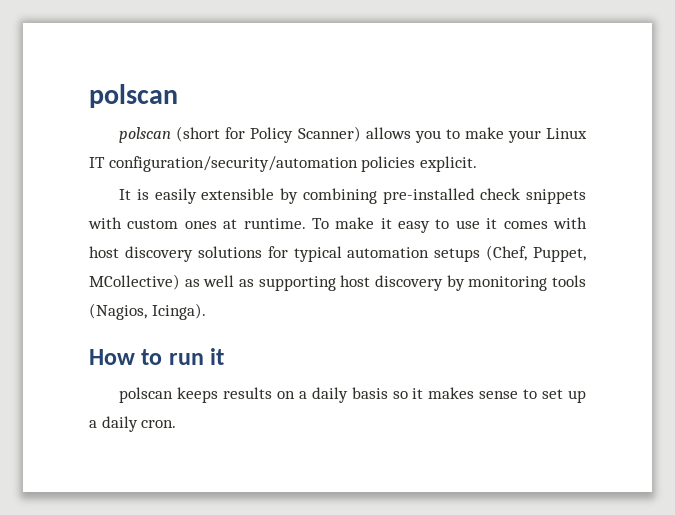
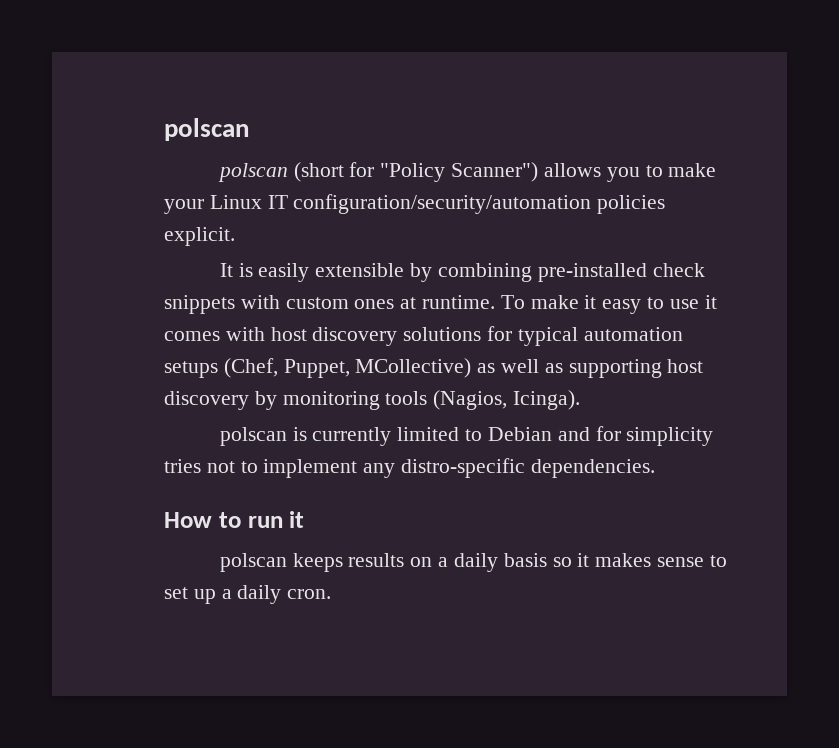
[250,126,361,143] Policy Scanner) -> [380,162,539,182] "Policy Scanner")
(206, 311) none -> [219,426,714,446] [164,458,655,478] // polscan is currently limited to Debian and for simplicity tries not to implement any distro-specific dependencies.

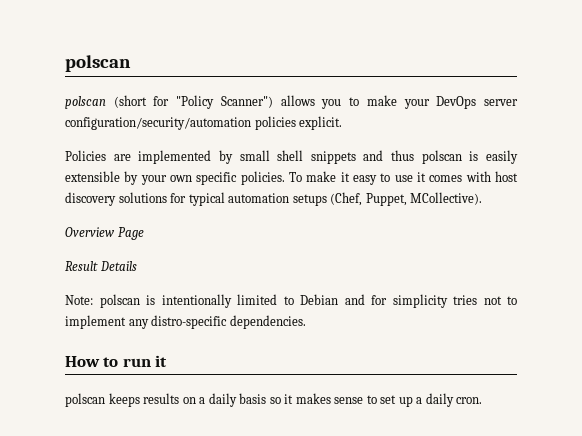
[209,195,288,209] Linux IT -> [436,96,518,109] DevOps server
[219,263,705,282] [164,295,496,314] It is easily extensible by combining pre-installed check snippets with custom ones at runtime. -> [65,150,518,164] [65,171,285,185] Policies are implemented by small shell snippets and thus polscan is easily extensible by your own specific policies.
[355,358,704,378] [164,390,581,410] [219,427,392,446] MCollective) as well as supporting host discovery by monitoring tools (Nagios, Icinga). // polscan is currently -> [410,192,483,205] [65,227,144,240] [65,261,137,271] [65,294,232,308] MCollective). // Overview Page // Result Details // Note: polscan is intentionally

